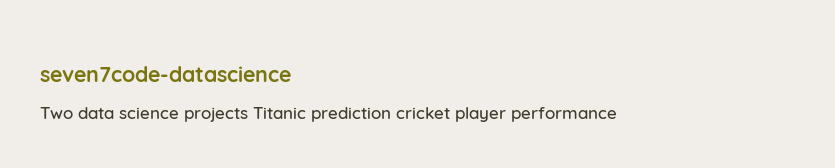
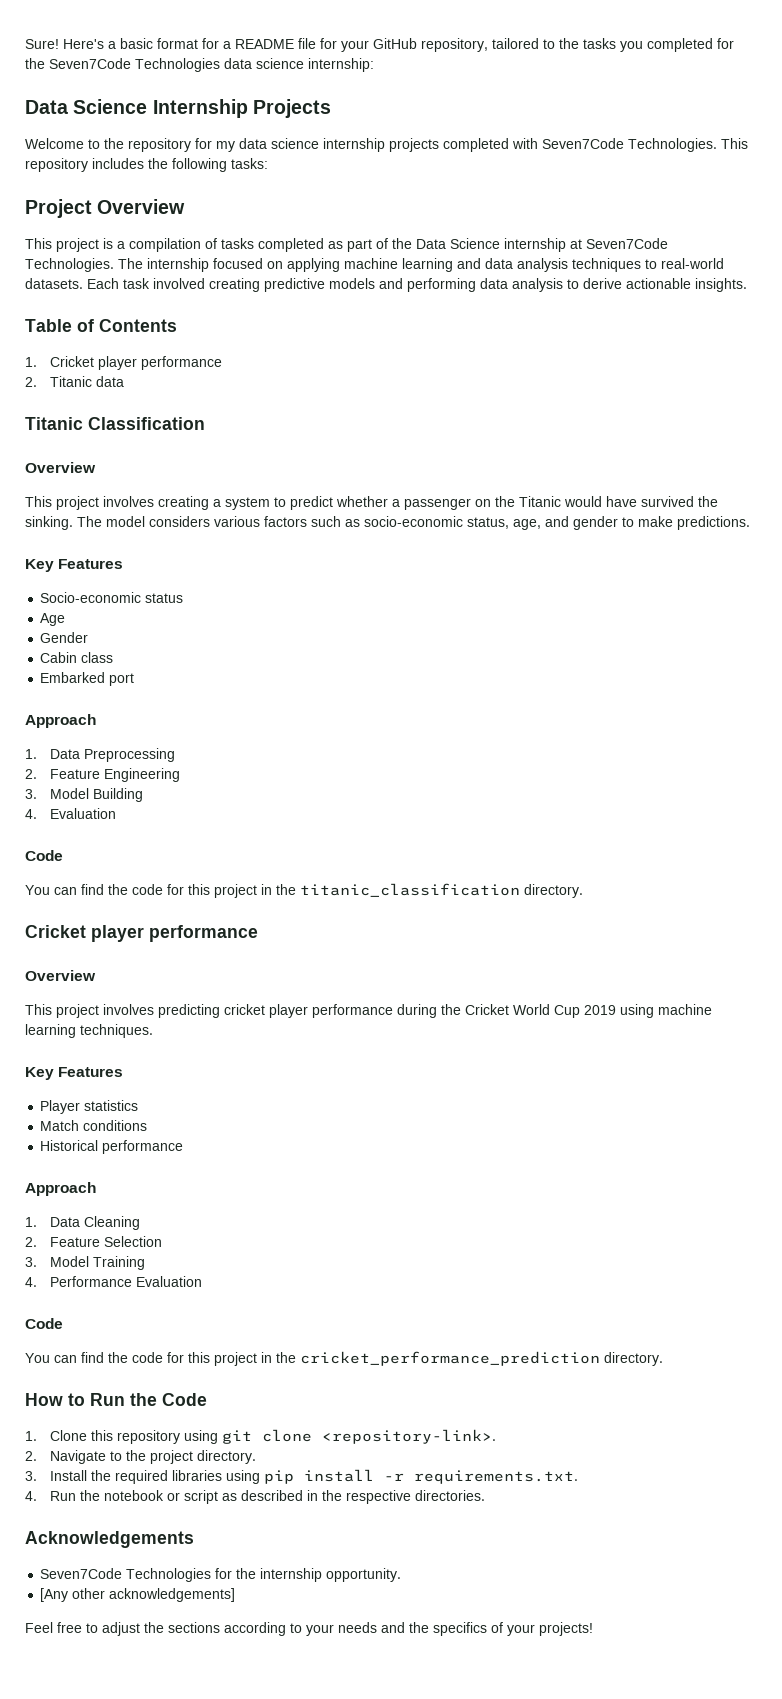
[40,66,291,82] [40,107,617,122] seven7code-datascience // Two data science projects Titanic prediction cricket player performance -> [25,38,734,52] [25,58,374,72] [25,99,331,118] [25,138,748,152] [25,158,268,172] [25,199,186,218] [25,238,668,252] [25,258,724,272] [25,278,747,292] [25,319,177,332] [25,356,222,370] [25,376,124,387] [25,417,205,430] [25,462,96,473] [25,496,718,510] [25,516,750,530] [25,559,124,572] [40,592,184,603] [40,613,66,626] [40,632,89,643] [40,652,114,663] [40,672,135,686] [25,714,96,728] [25,748,175,762] [25,768,180,782] [25,788,143,802] [25,808,116,819] [25,850,63,861] [25,883,583,898] [25,925,258,942] [25,970,96,981] [25,1004,712,1018] [25,1024,153,1038] [25,1067,124,1080] [40,1100,139,1114] [40,1120,148,1131] [40,1140,184,1154] [25,1182,96,1196] [25,1216,140,1230] [25,1236,162,1247] [25,1256,145,1270] [25,1276,202,1287] [25,1318,63,1329] [25,1351,663,1366] [25,1393,207,1406] [25,1429,496,1444] [25,1450,256,1464] [25,1469,578,1484] [25,1490,485,1504] [25,1531,194,1548] [40,1568,402,1582] [40,1588,236,1602] [25,1622,593,1636] Sure! Here's a basic format for a README file for your GitHub repository, tailored to the tasks you completed for the Seven7Code Technologies data science internship: // Data Science Internship Projects // Welcome to the repository for my data science internship projects completed with Seven7Code Technologies. This repository includes the following tasks: // Project Overview // This project is a compilation of tasks completed as part of the Data Science internship at Seven7Code Technologies. The internship focused on applying machine learning and data analysis techniques to real-world datasets. Each task involved creating predictive models and performing data analysis to derive actionable insights. // Table of Contents // 1. Cricket player performance // 2. Titanic data // Titanic Classification // Overview // This project involves creating a system to predict whether a passenger on the Titanic would have survived the sinking. The model considers various factors such as socio-economic status, age, and gender to make predictions. // Key Features // Socio-economic status // Age // Gender // Cabin class // Embarked port // Approach // 1. Data Preprocessing // 2. Feature Engineering // 3. Model Building // 4. Evaluation // Code // You can find the code for this project in the titanic_classification directory. // Cricket player performance // Overview // This project involves predicting cricket player performance during the Cricket World Cup 2019 using machine learning techniques. // Key Features // Player statistics // Match conditions // Historical performance // Approach // 1. Data Cleaning // 2. Feature Selection // 3. Model Training // 4. Performance Evaluation // Code // You can find the code for this project in the cricket_performance_prediction directory. // How to Run the Code // 1. Clone this repository using git clone <repository-link>. // 2. Navigate to the project directory. // 3. Install the required libraries using pip install -r requirements.txt. // 4. Run the notebook or script as described in the respective directories. // Acknowledgements // Seven7Code Technologies for the internship opportunity. // [Any other acknowledgements] // Feel free to adjust the sections according to your needs and the specifics of your projects!

